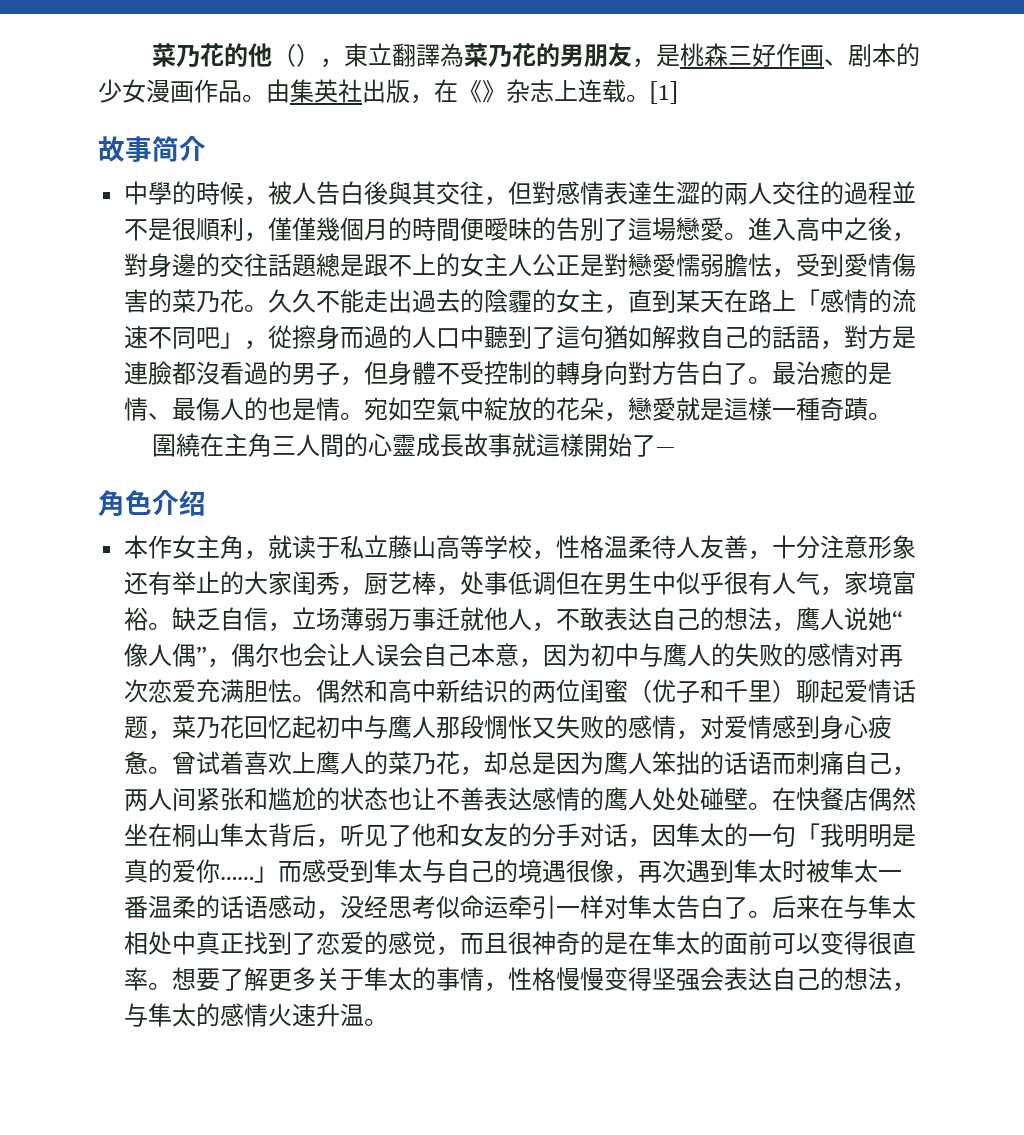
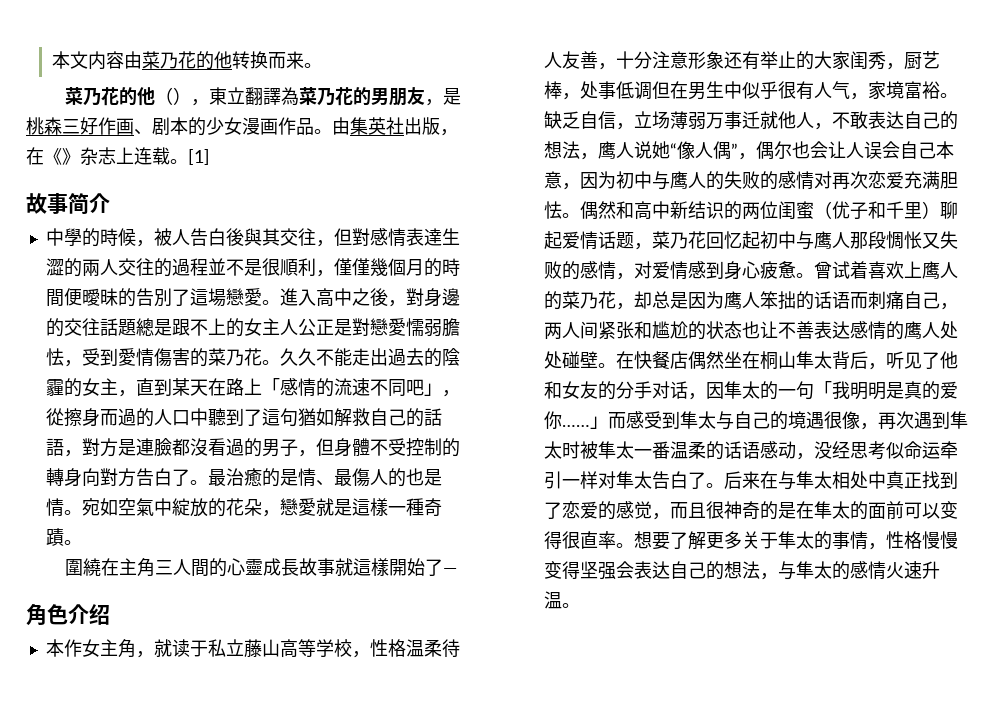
(151, 55) none -> [51,51,322,70] 本文内容由菜乃花的他转换而来。 //

